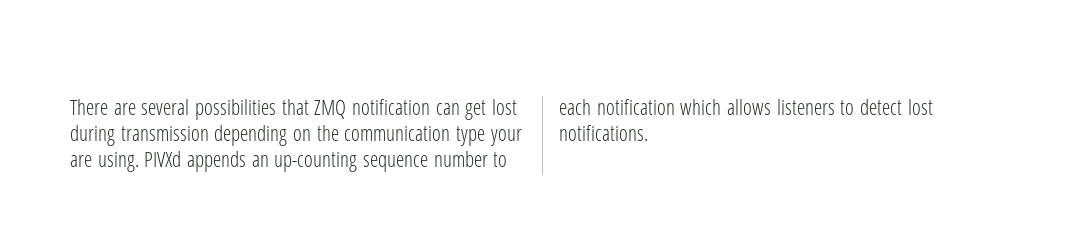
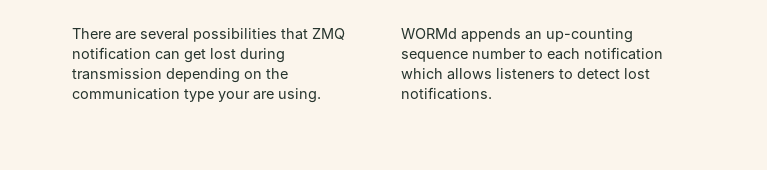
[144,151,182,167] PIVXd -> [401,28,457,39] WORMd

